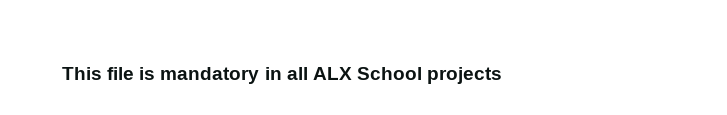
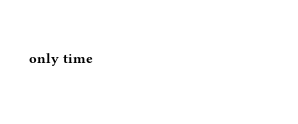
[62,67,503,84] This file is mandatory in all ALX School projects -> [29,53,93,66] only time

